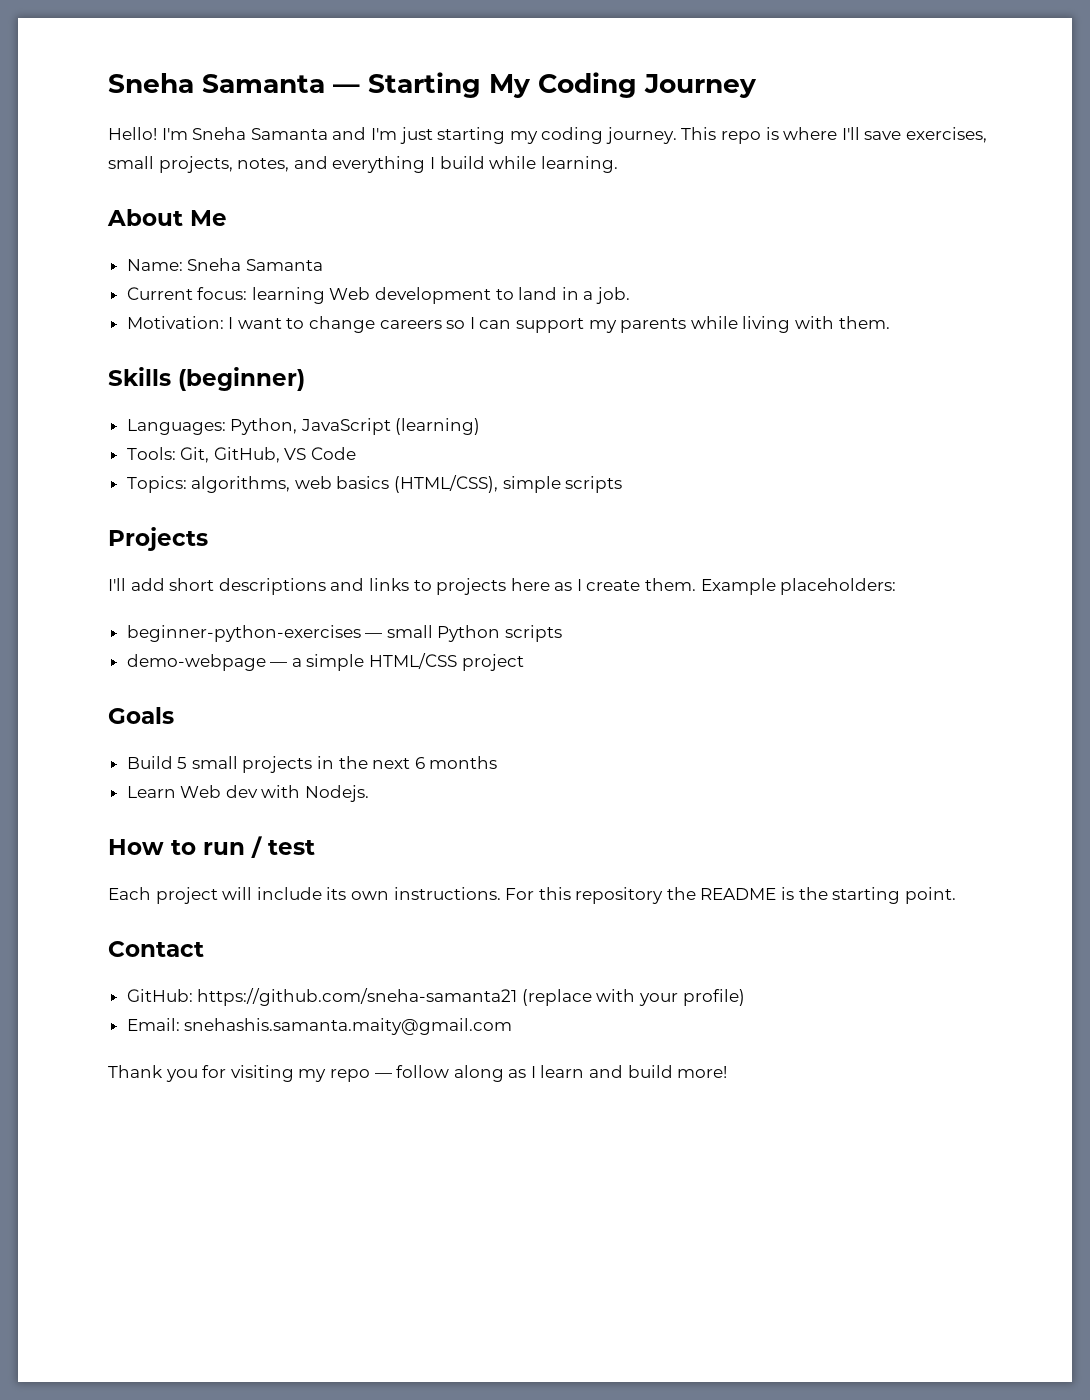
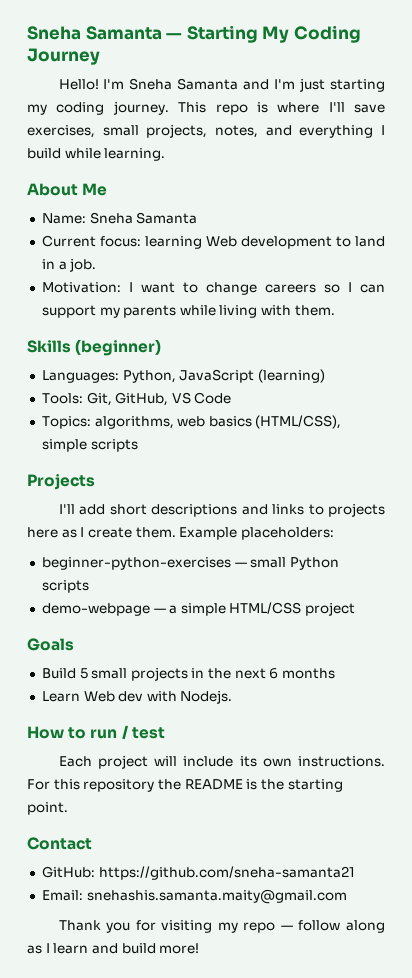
[521,989,745,1006] (replace with your profile) -> (355, 873) none

